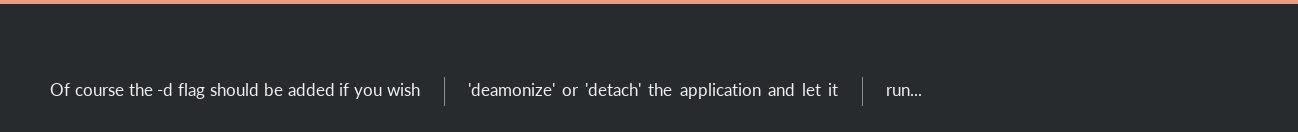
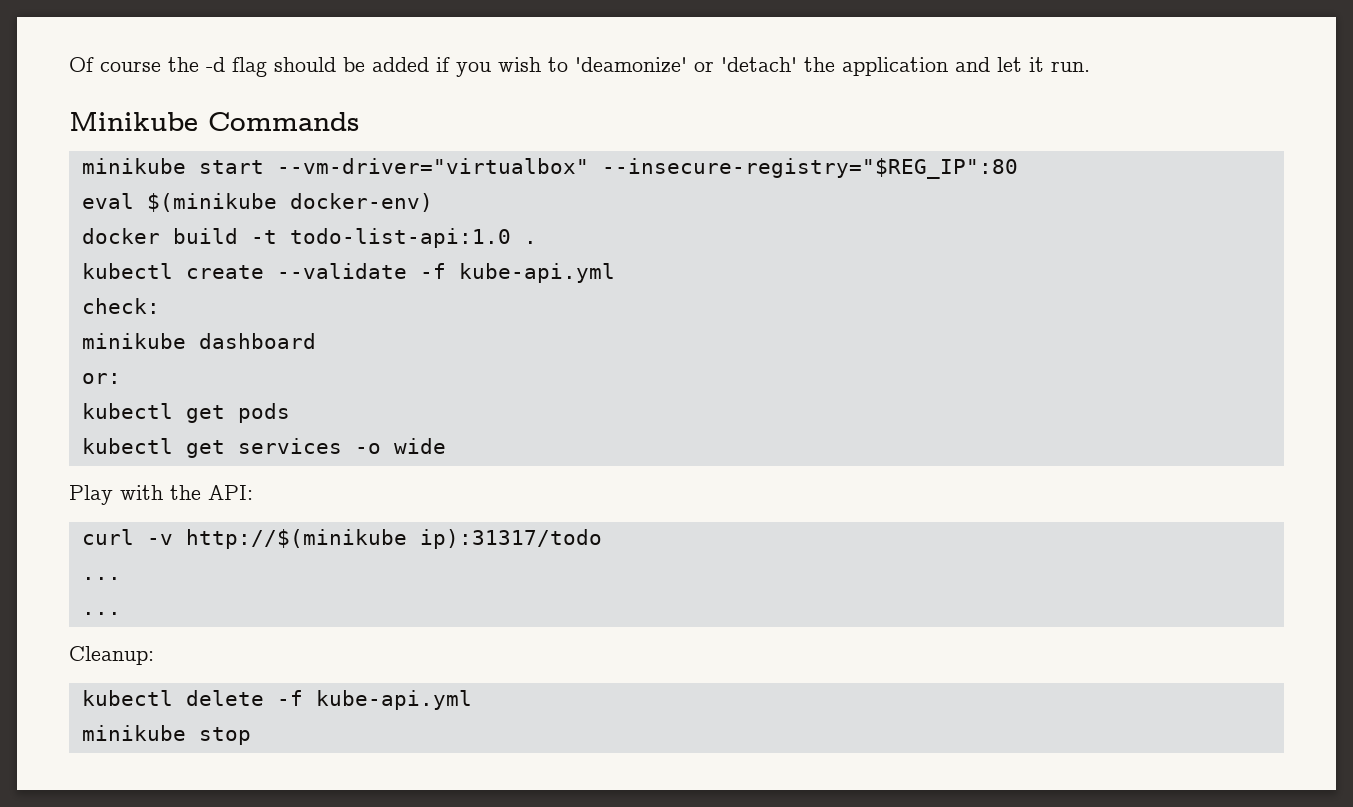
(421, 89) none -> [548,57,568,72] to
[886,87,922,96] run... -> [1051,61,1090,72] [69,112,359,131] [81,158,1018,179] [81,193,433,212] [81,228,537,248] [81,263,615,283] [81,298,160,314] [81,333,316,349] [81,373,121,384] [81,403,290,423] [81,438,446,458] [69,485,253,505] [81,529,602,549] [81,577,121,580] [81,612,121,615] [69,646,154,665] [81,690,472,710] [81,725,251,745] run. // Minikube Commands // minikube start --vm-driver="virtualbox" --insecure-registry="$REG_IP":80 // eval $(minikube docker-env) // docker build -t todo-list-api:1.0 . // kubectl create --validate -f kube-api.yml // check: // minikube dashboard // or: // kubectl get pods // kubectl get services -o wide // Play with the API: // curl -v http://$(minikube ip):31317/todo // ... // ... // Cleanup: // kubectl delete -f kube-api.yml // minikube stop

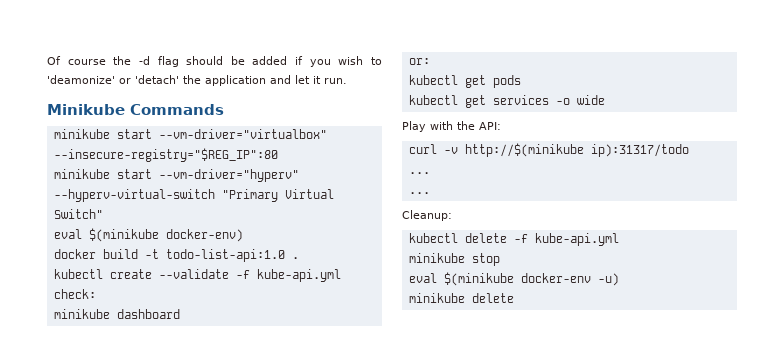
(1018, 168) none -> [53,169,299,182] [53,189,334,202] [53,209,103,219] // minikube start --vm-driver="hyperv" --hyperv-virtual-switch "Primary Virtual Switch"
(251, 736) none -> [408,272,619,286] [408,293,514,303] // eval $(minikube docker-env -u) // minikube delete

